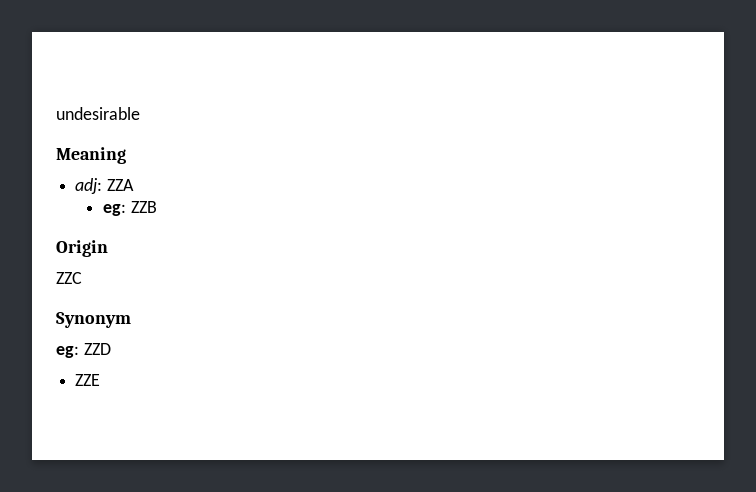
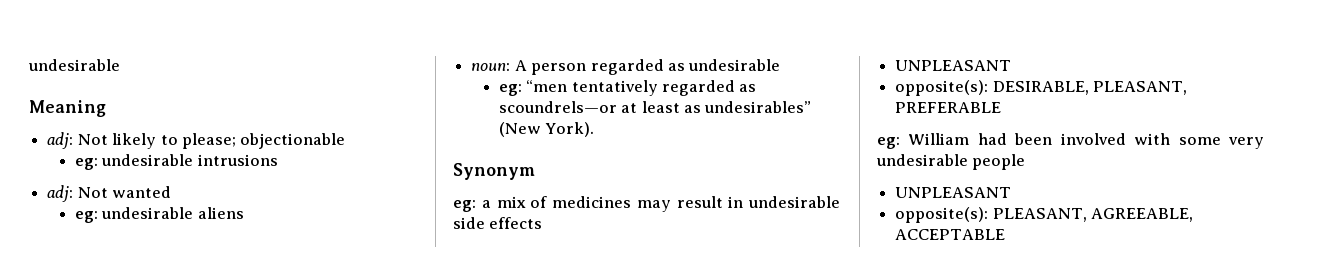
[106,179,134,191] [103,201,157,216] [56,240,108,257] [56,272,82,284] [56,312,131,328] [56,343,111,358] [75,374,101,386] ZZA // eg: ZZB // Origin // ZZC // Synonym // eg: ZZD // ZZE -> [77,133,346,149] [74,154,278,170] [47,185,172,202] [74,207,244,223] [471,59,781,75] [498,80,757,96] [498,101,812,113] [498,122,595,137] [453,163,535,180] [453,196,840,212] [453,217,543,229] [895,60,1012,71] [895,80,1188,96] [895,102,1002,113] [877,133,1264,149] [876,154,1026,170] [895,187,1012,198] [895,207,1194,223] [895,229,1006,240] Not likely to please; objectionable // eg: undesirable intrusions // adj: Not wanted // eg: undesirable aliens // noun: A person regarded as undesirable // eg: “men tentatively regarded as scoundrels—or at least as undesirables” (New York). // Synonym // eg: a mix of medicines may result in undesirable side effects // UNPLEASANT // opposite(s): DESIRABLE, PLEASANT, PREFERABLE // eg: William had been involved with some very undesirable people // UNPLEASANT // opposite(s): PLEASANT, AGREEABLE, ACCEPTABLE

